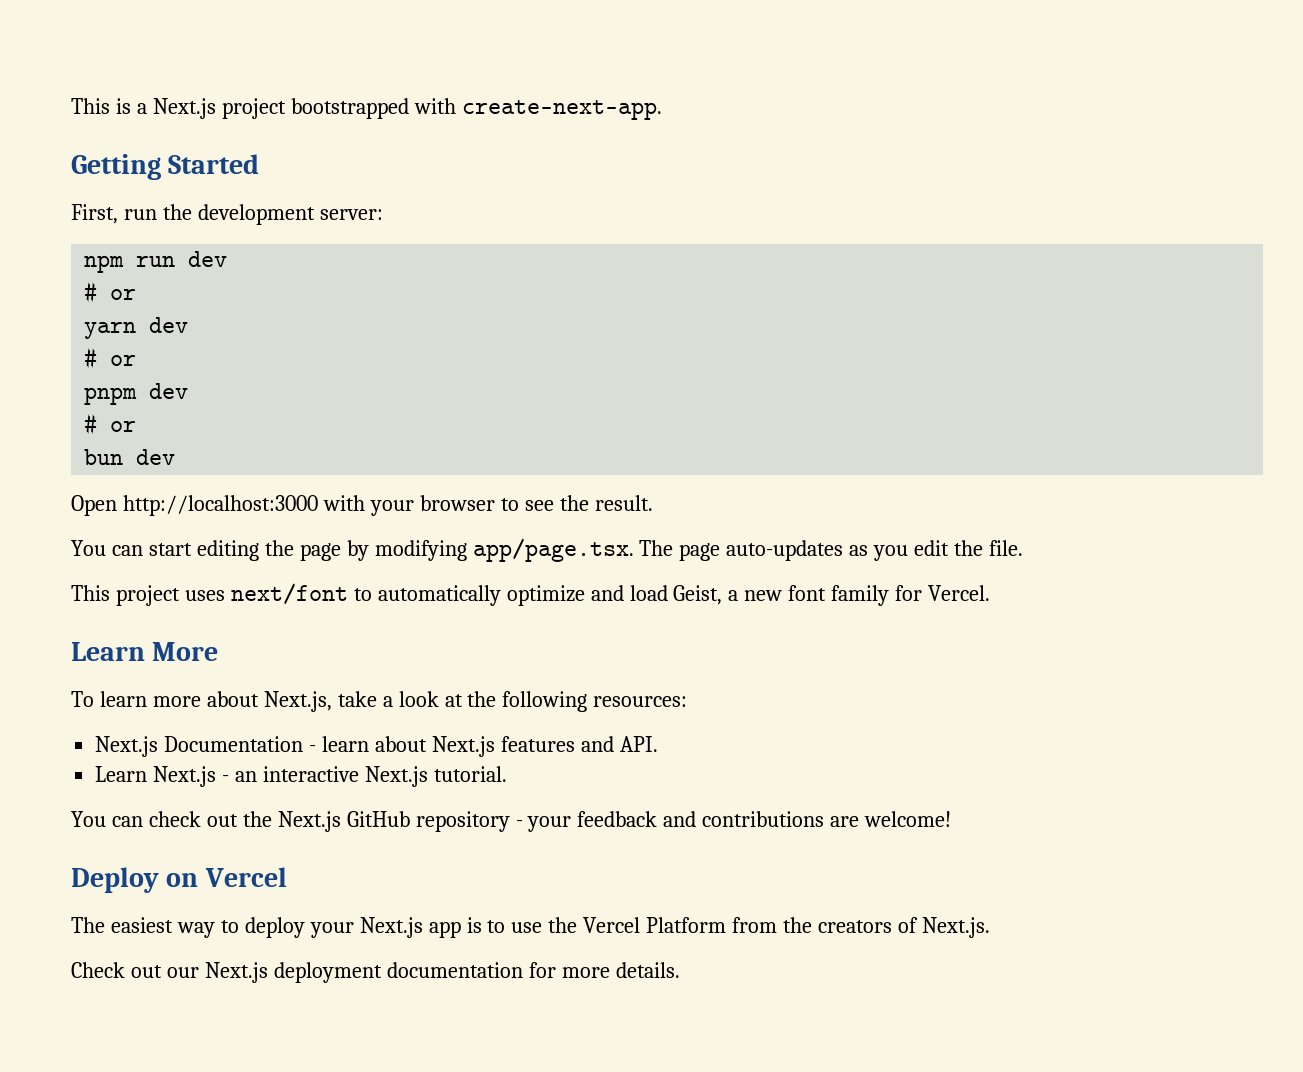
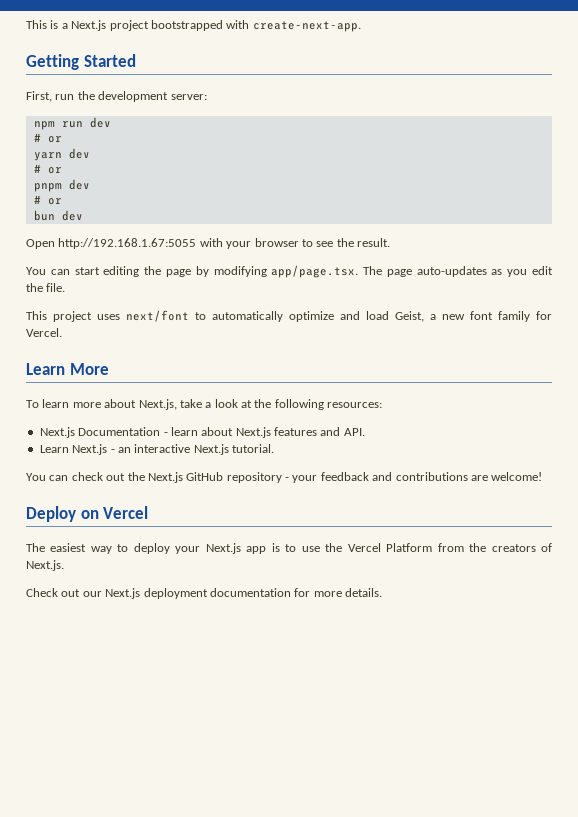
[122,495,318,516] http://localhost:3000 -> [58,238,197,249] http://192.168.1.67:5055

